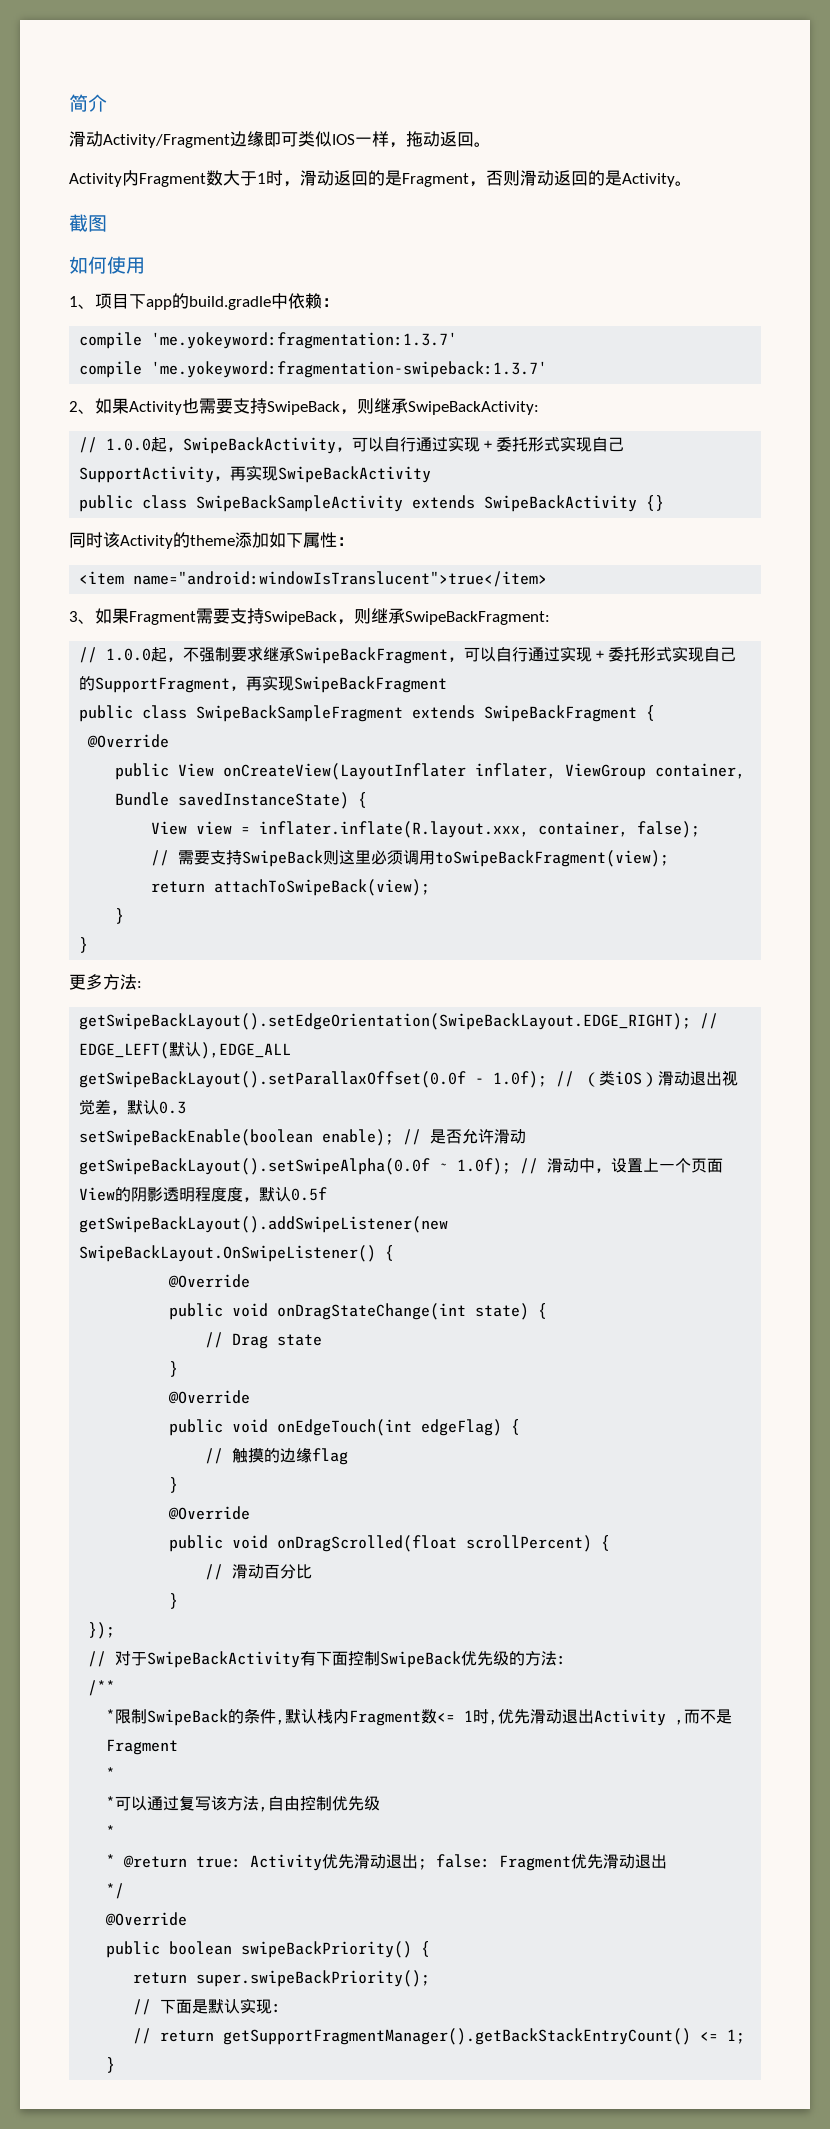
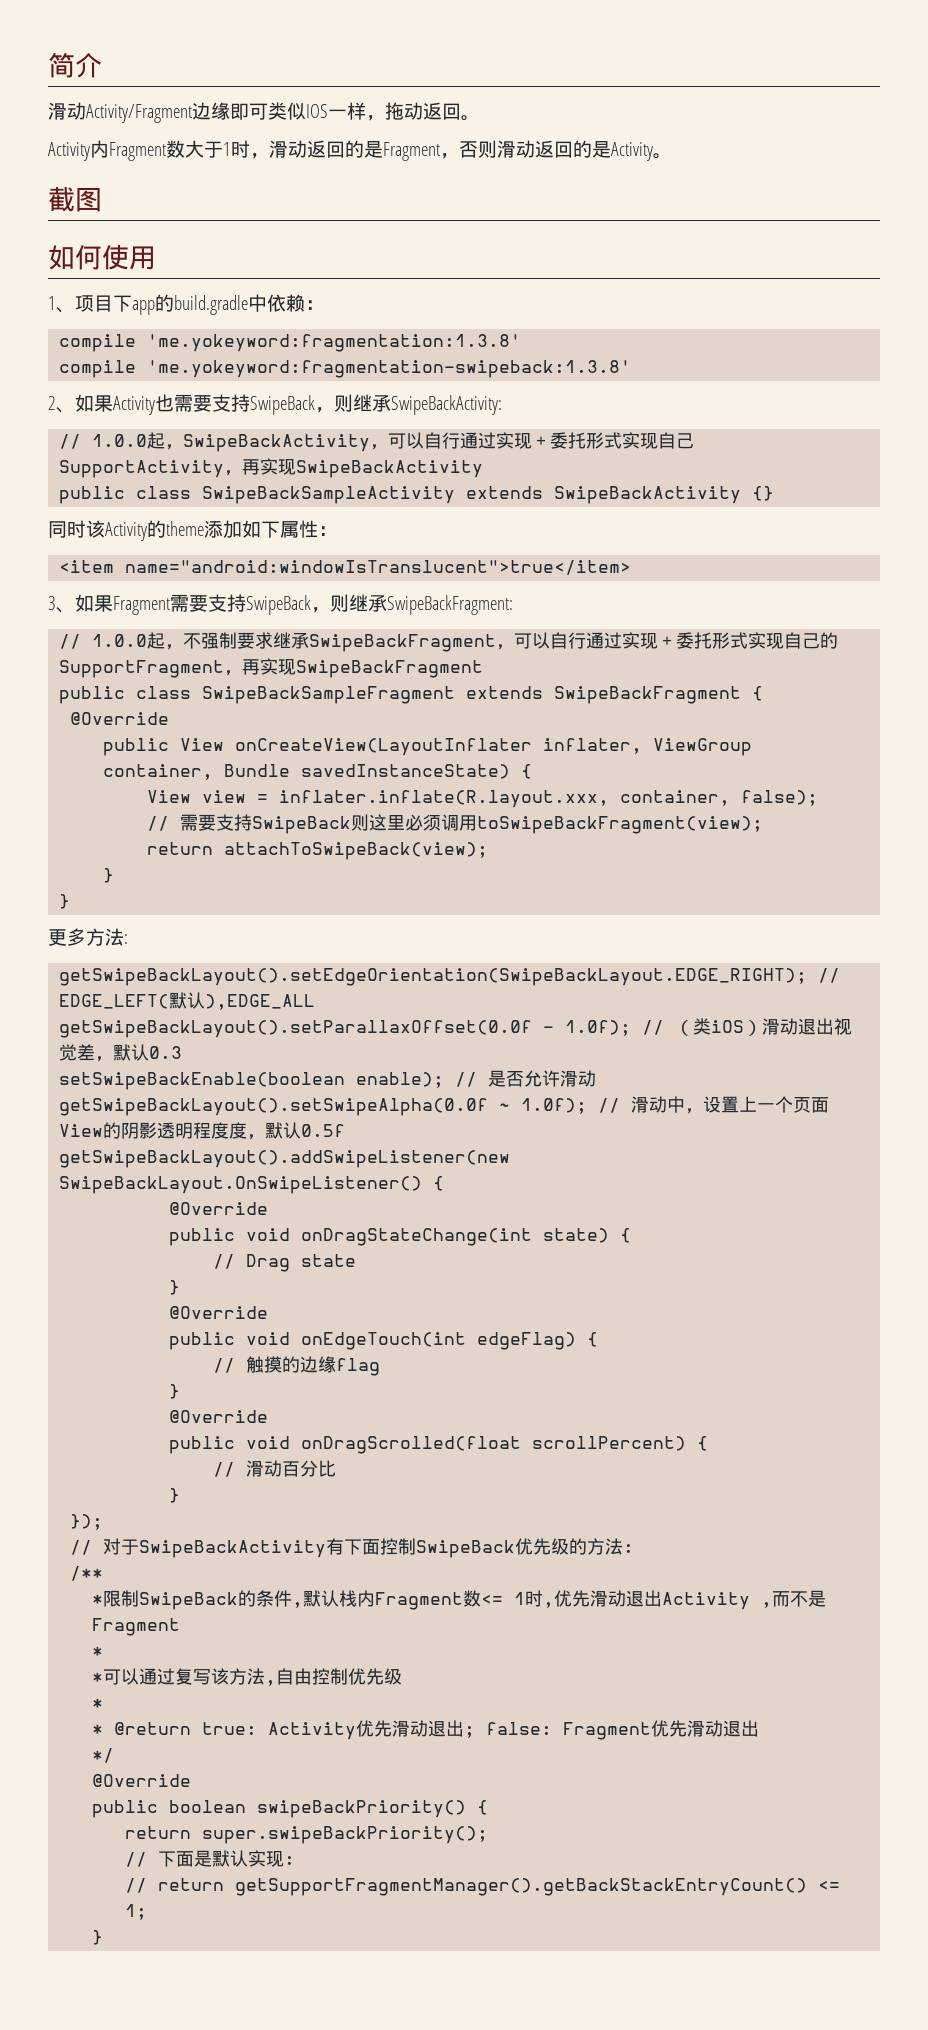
[151,332,458,349] [79,361,548,378] 'me.yokeyword:fragmentation:1.3.7' // compile 'me.yokeyword:fragmentation-swipeback:1.3.7' -> [147,334,522,352] [59,360,632,378] 'me.yokeyword:fragmentation:1.3.8' // compile 'me.yokeyword:fragmentation-swipeback:1.3.8'

